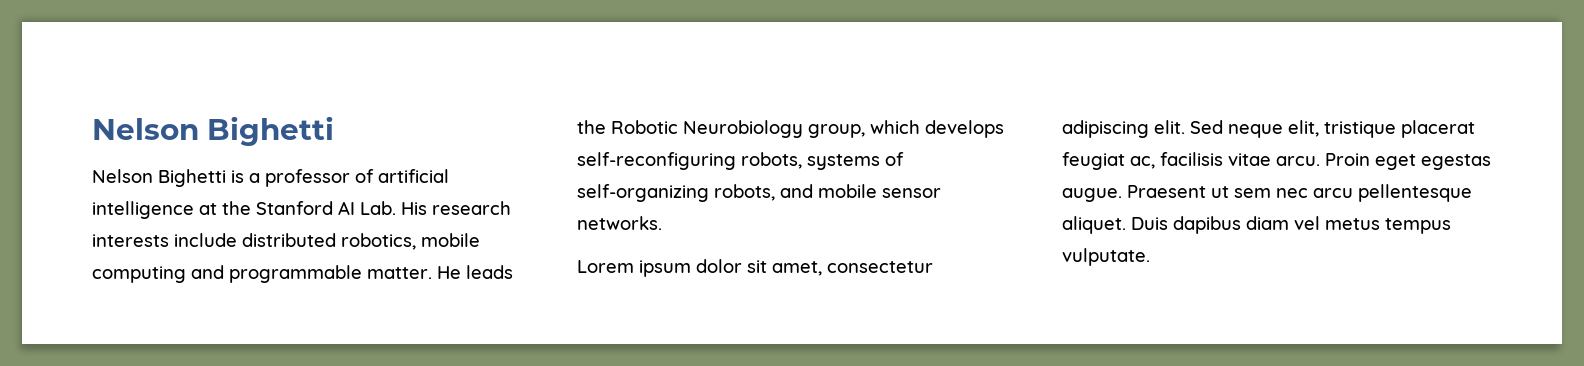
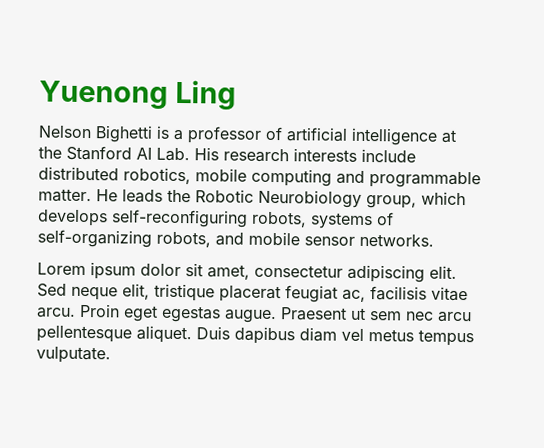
[92,116,334,146] Nelson Bighetti -> [39,79,236,111] Yuenong Ling

